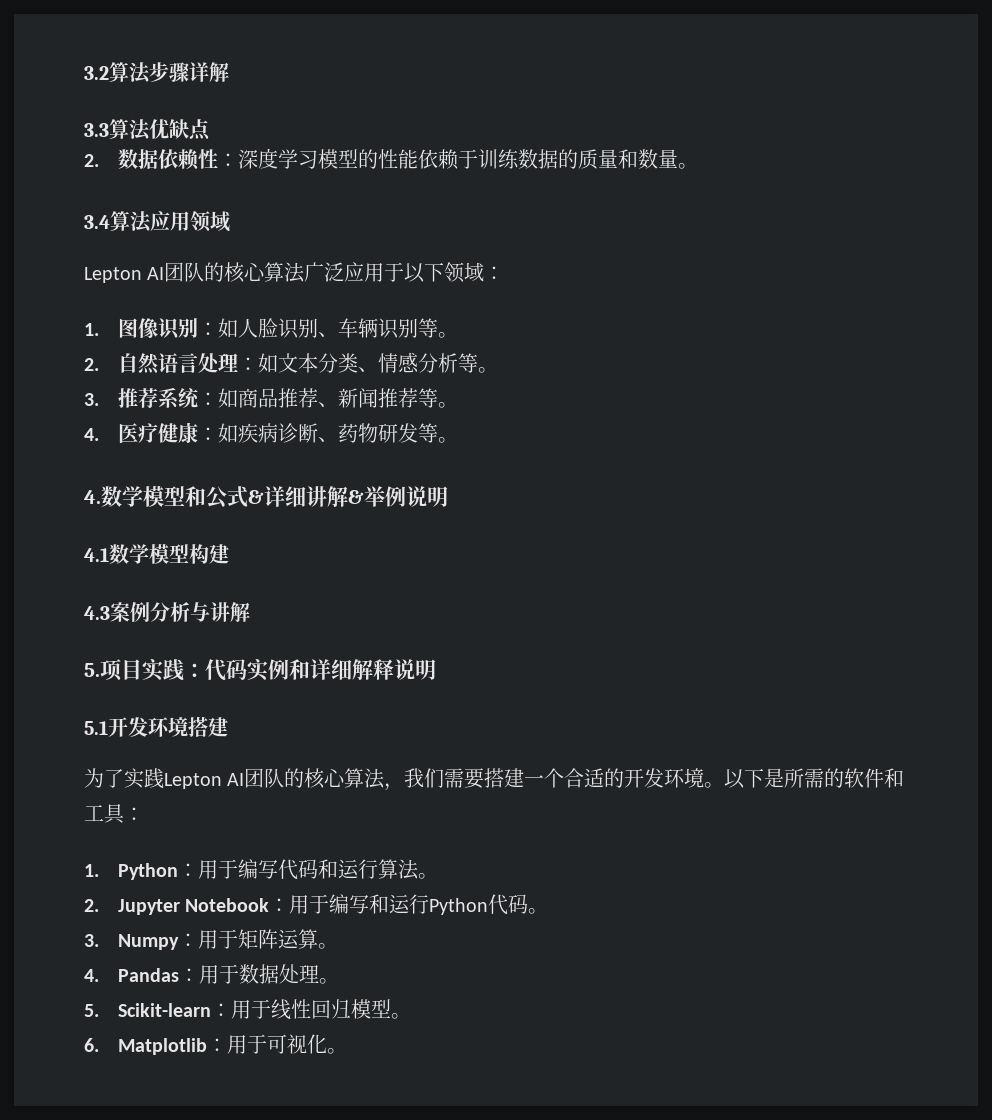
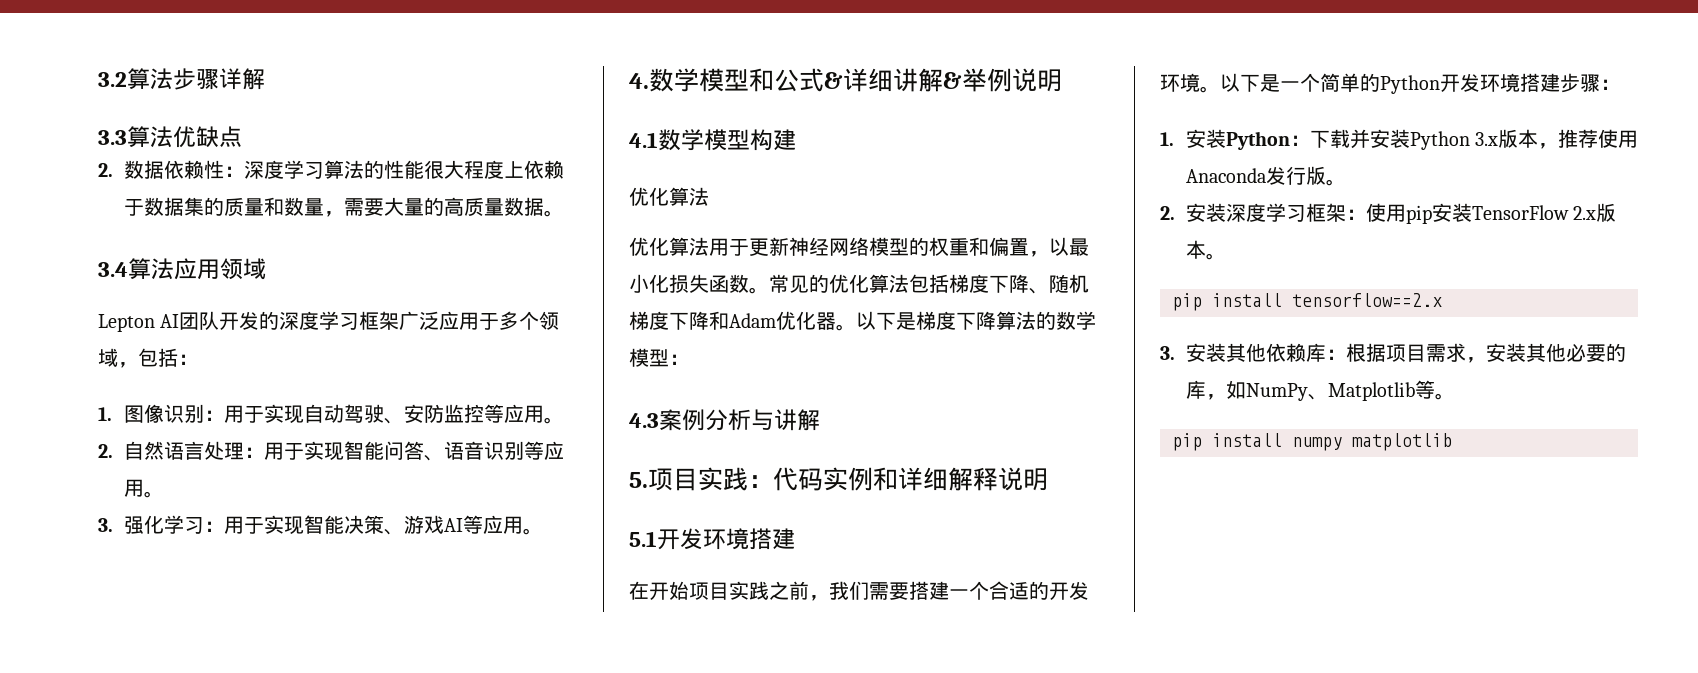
[317,149,678,170] 模型的性能依赖于训练数据的质量和数量 -> [323,160,564,179] [123,197,544,217] 算法的性能很大程度上依赖于数据集的质量和数量，需要大量的高质量数据
[204,262,505,283] [84,318,438,340] 的核心算法广泛应用于以下领域： // 1.图像识别：如人脸识别、车辆识别等 -> [219,311,560,330] [98,348,198,368] [98,404,544,424] 开发的深度学习框架广泛应用于多个领域，包括： // 1.图像识别：用于实现自动驾驶、安防监控等应用
[257,352,498,373] [84,387,458,409] [84,422,438,444] 如文本分类、情感分析等。 // 3.推荐系统：如商品推荐、新闻推荐等。 // 4.医疗健康：如疾病诊断、药物研发等 -> [263,441,564,461] [123,479,164,498] [98,515,523,535] 用于实现智能问答、语音识别等应用。 // 3.强化学习：用于实现智能决策、游戏AI等应用
(229, 554) none -> [629,187,709,206] [629,237,1089,257] [629,274,1089,294] [629,311,1096,331] [629,348,689,367] // 优化算法 // 优化算法用于更新神经网络模型的权重和偏置，以最小化损失函数。常见的优化算法包括梯度下降、随机梯度下降和Adam优化器。以下是梯度下降算法的数学模型：
[84,768,386,789] 为了实践Lepton AI团队的核心算法 -> [629,581,809,600] 在开始项目实践之前
[784,768,905,788] [84,804,144,824] [84,859,438,880] [84,894,549,915] [84,929,338,950] [84,964,339,984] [84,999,411,1020] [84,1034,347,1055] 所需的软件和工具： // 1. Python：用于编写代码和运行算法。 // 2. Jupyter Notebook：用于编写和运行Python代码。 // 3. Numpy：用于矩阵运算。 // 4. Pandas：用于数据处理。 // 5. Scikit-learn：用于线性回归模型。 // 6. Matplotlib：用于可视化。 -> [1280,73,1620,94] [1160,129,1638,150] [1185,166,1346,186] [1160,203,1616,224] [1185,240,1226,260] [1172,293,1442,311] [1160,343,1626,363] [1185,380,1455,401] [1172,433,1452,451] 一个简单的Python开发环境搭建步骤： // 1.安装Python：下载并安装Python 3.x版本，推荐使用Anaconda发行版。 // 2.安装深度学习框架：使用pip安装TensorFlow 2.x版本。 // pip install tensorflow==2.x // 3.安装其他依赖库：根据项目需求，安装其他必要的库，如NumPy、Matplotlib等。 // pip install numpy matplotlib

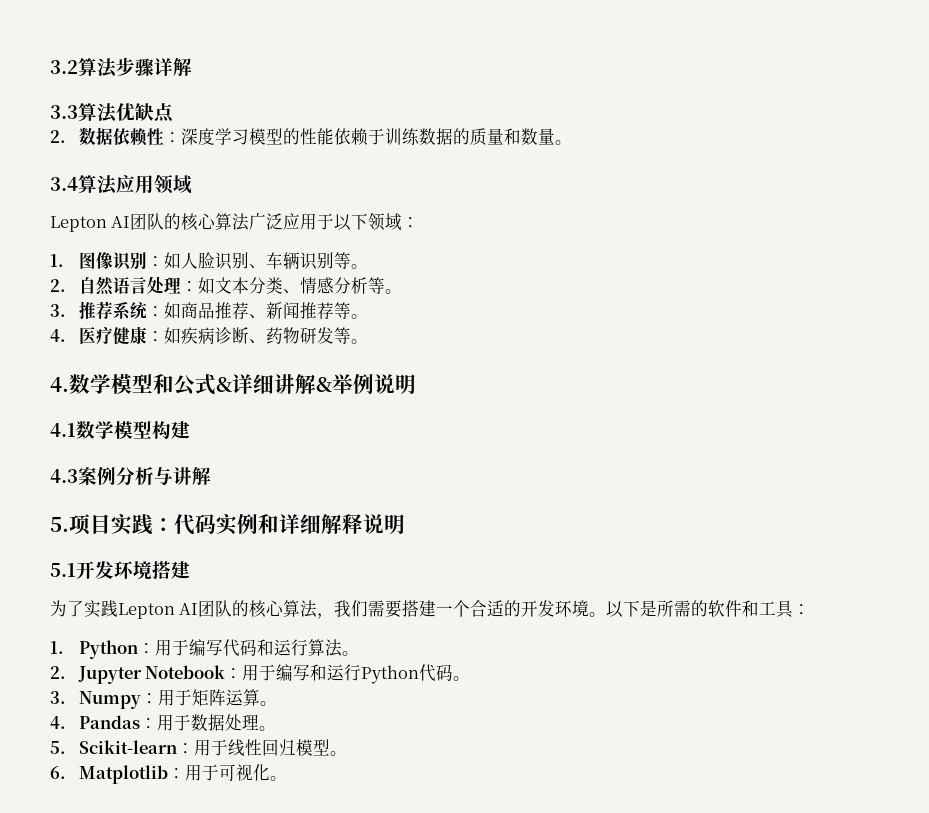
[323,160,564,179] [123,197,544,217] 算法的性能很大程度上依赖于数据集的质量和数量，需要大量的高质量数据 -> [248,128,555,146] 模型的性能依赖于训练数据的质量和数量
[219,311,560,330] [98,348,198,368] [98,404,544,424] 开发的深度学习框架广泛应用于多个领域，包括： // 1.图像识别：用于实现自动驾驶、安防监控等应用 -> [164,213,420,231] [50,252,351,271] 的核心算法广泛应用于以下领域： // 1.图像识别：如人脸识别、车辆识别等
[263,441,564,461] [123,479,164,498] [98,515,523,535] 用于实现智能问答、语音识别等应用。 // 3.强化学习：用于实现智能决策、游戏AI等应用 -> [197,277,402,294] [50,301,368,320] [50,326,351,345] 如文本分类、情感分析等。 // 3.推荐系统：如商品推荐、新闻推荐等。 // 4.医疗健康：如疾病诊断、药物研发等
[629,187,709,206] [629,237,1089,257] [629,274,1089,294] [629,311,1096,331] [629,348,689,367] // 优化算法 // 优化算法用于更新神经网络模型的权重和偏置，以最小化损失函数。常见的优化算法包括梯度下降、随机梯度下降和Adam优化器。以下是梯度下降算法的数学模型： -> (190, 430) none
[629,581,809,600] 在开始项目实践之前 -> [50,600,318,619] 为了实践Lepton AI团队的核心算法
[1280,73,1620,94] [1160,129,1638,150] [1185,166,1346,186] [1160,203,1616,224] [1185,240,1226,260] [1172,293,1442,311] [1160,343,1626,363] [1185,380,1455,401] [1172,433,1452,451] 一个简单的Python开发环境搭建步骤： // 1.安装Python：下载并安装Python 3.x版本，推荐使用Anaconda发行版。 // 2.安装深度学习框架：使用pip安装TensorFlow 2.x版本。 // pip install tensorflow==2.x // 3.安装其他依赖库：根据项目需求，安装其他必要的库，如NumPy、Matplotlib等。 // pip install numpy matplotlib -> [657,600,811,618] [50,639,359,659] [50,664,471,684] [50,689,277,709] [50,714,276,731] [50,739,347,757] [50,764,287,784] 所需的软件和工具： // 1. Python：用于编写代码和运行算法。 // 2. Jupyter Notebook：用于编写和运行Python代码。 // 3. Numpy：用于矩阵运算。 // 4. Pandas：用于数据处理。 // 5. Scikit-learn：用于线性回归模型。 // 6. Matplotlib：用于可视化。

